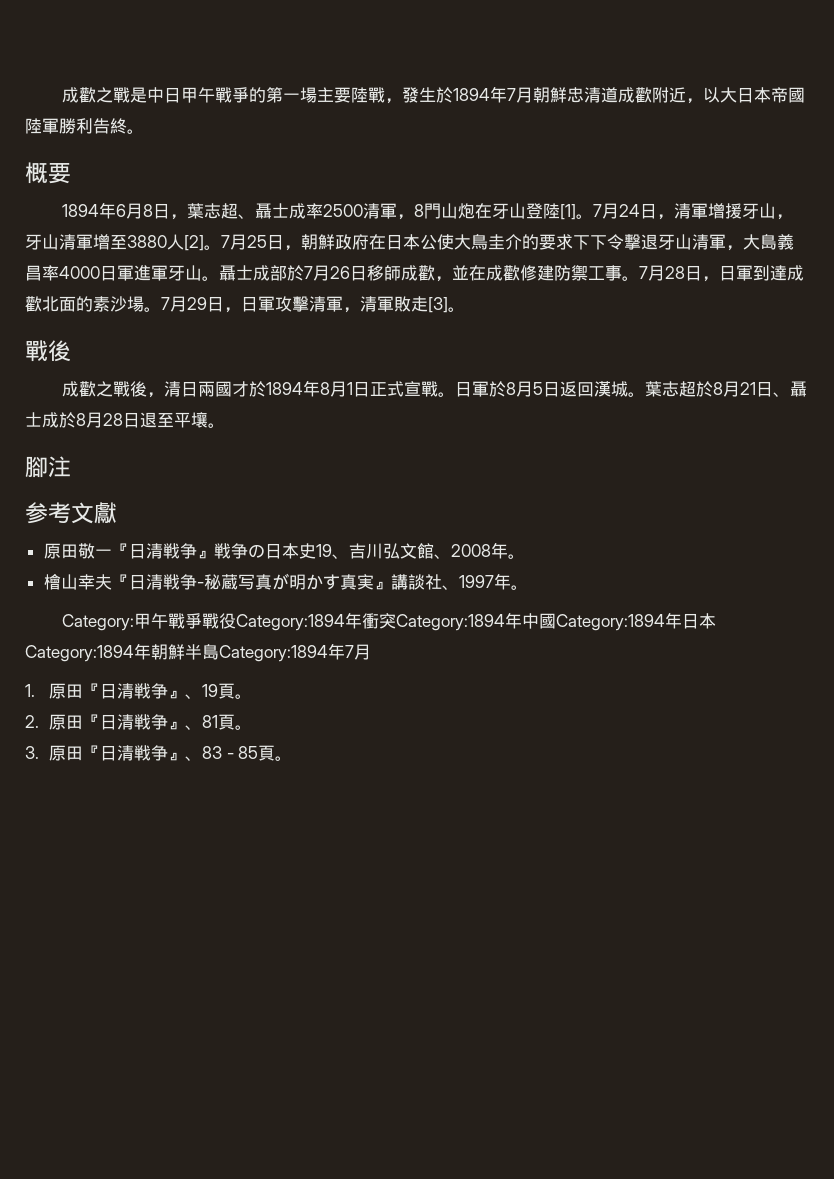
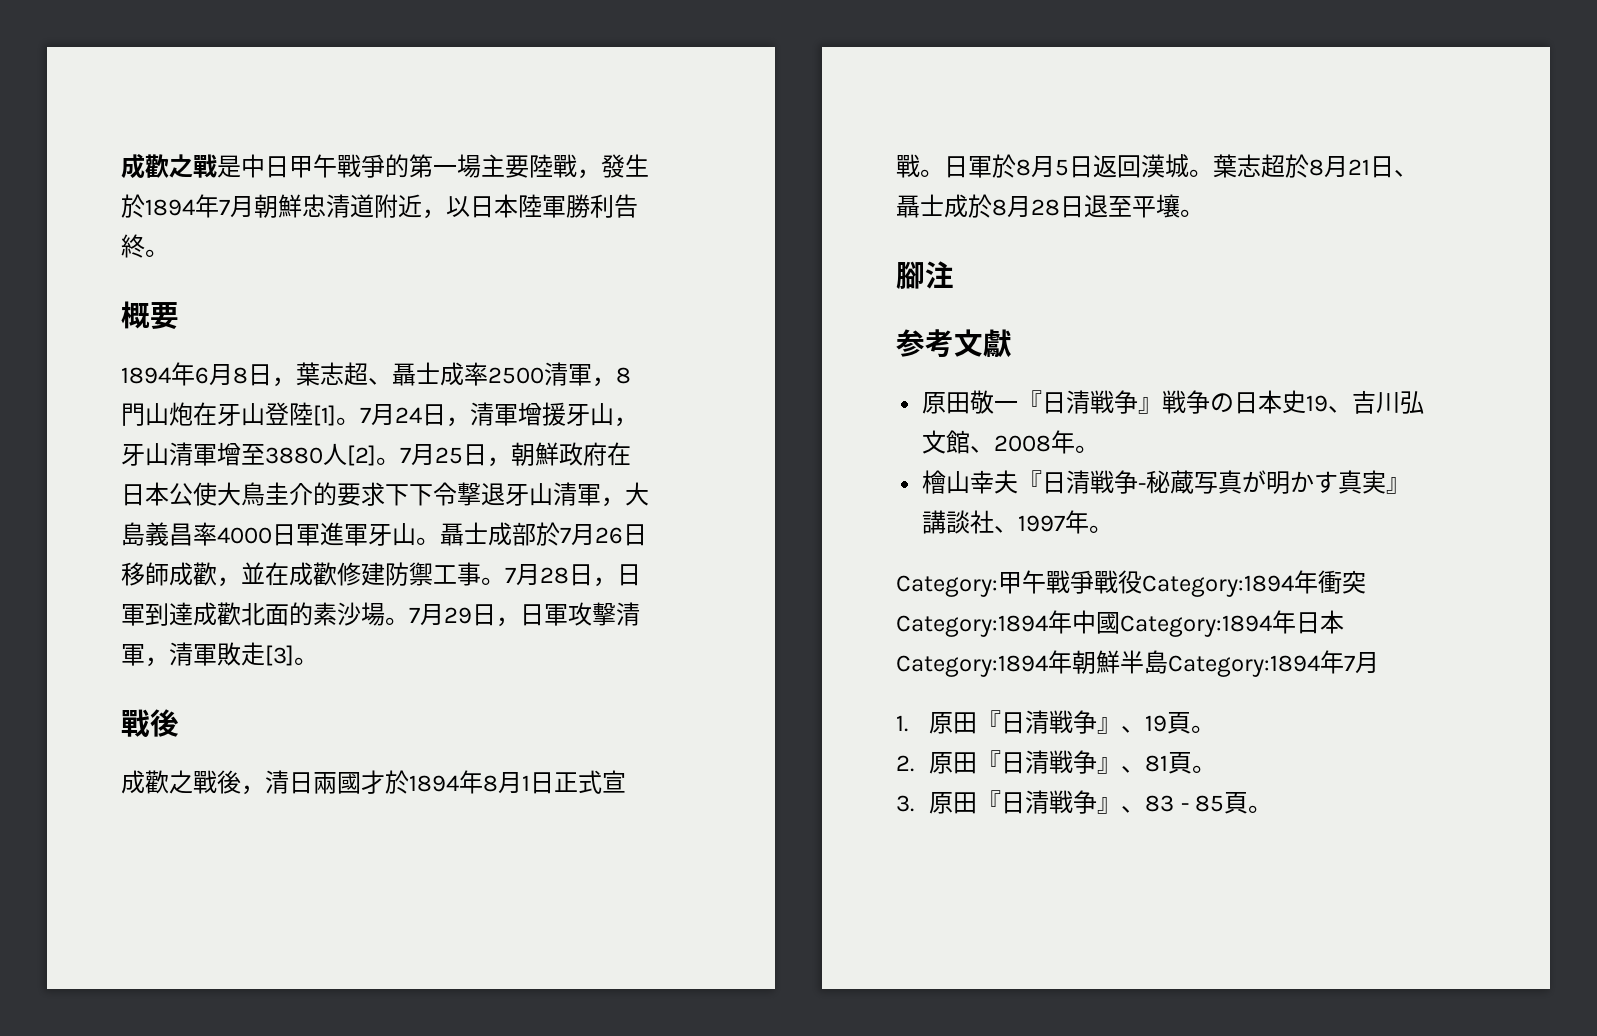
[617,87,652,103] 成歡 -> (374, 206) none
[719,87,805,103] 大日本帝國 -> [470,194,518,218] 日本

